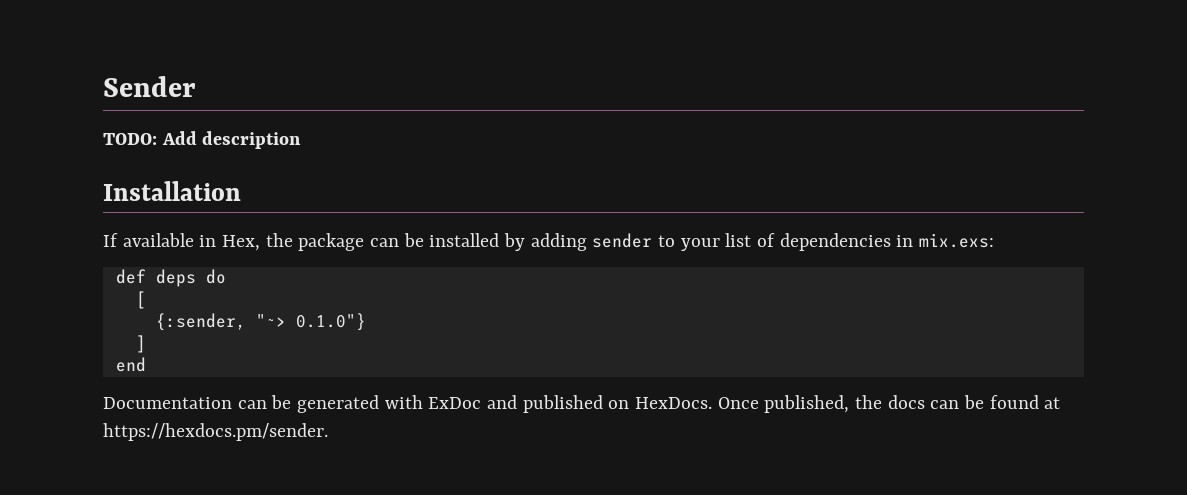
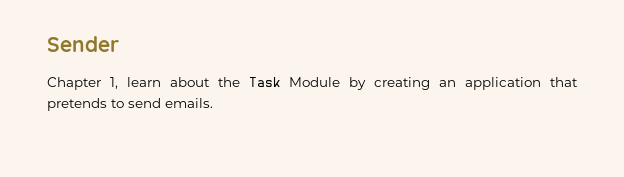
[103,131,302,149] [103,181,241,201] [103,233,995,251] [115,269,226,287] [135,291,146,309] [155,313,366,331] [135,335,146,353] [115,357,146,372] [103,395,1061,413] [103,423,328,441] TODO: Add description // Installation // If available in Hex, the package can be installed by adding sender to your list of dependencies in mix.exs: // def deps do // [ // {:sender, "~> 0.1.0"} // ] // end // Documentation can be generated with ExDoc and published on HexDocs. Once published, the docs can be found at https://hexdocs.pm/sender. -> [47,77,579,90] [47,98,213,111] Chapter 1, learn about the Task Module by creating an application that pretends to send emails.

